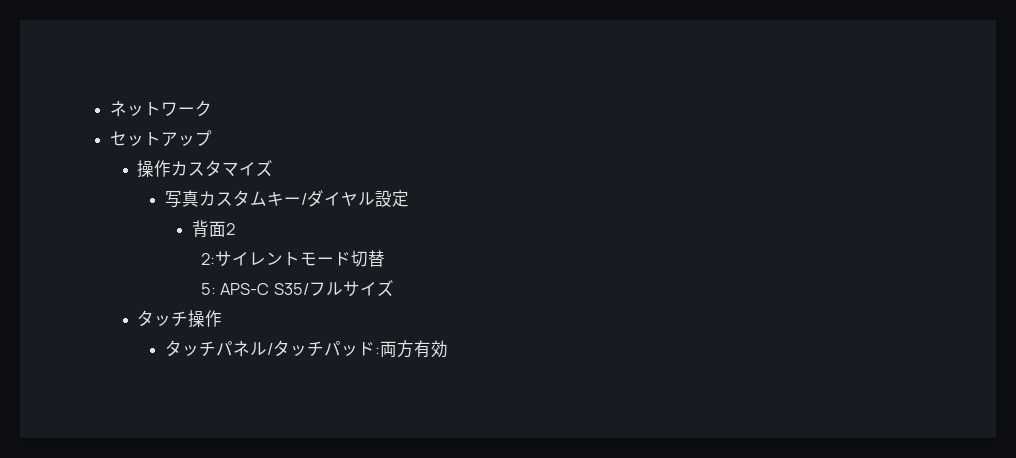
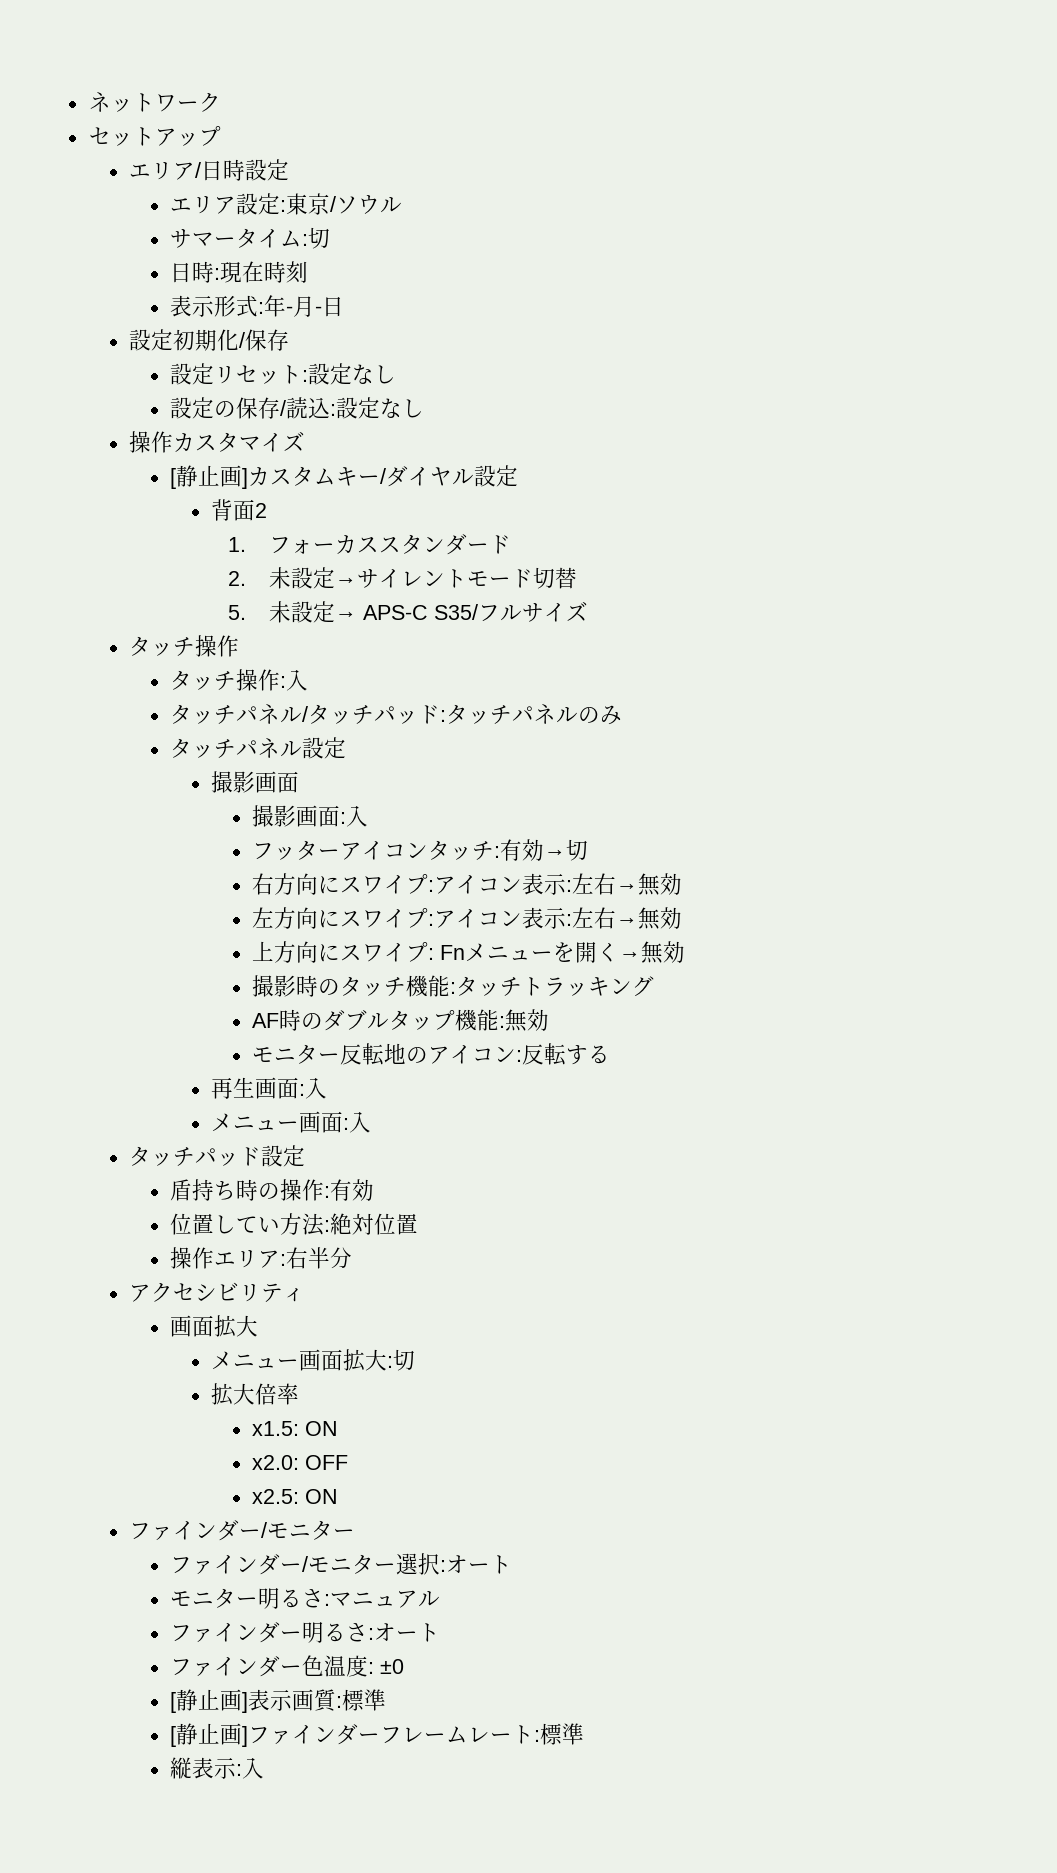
(213, 138) none -> [129,159,290,181] [170,193,403,215] [170,227,331,249] [170,261,309,283] [170,295,345,317] [129,329,290,351] [170,363,397,385] [170,397,425,419] // エリア/日時設定 // エリア設定:東京/ソウル // サマータイム:切 // 日時:現在時刻 // 表示形式:年-月-日 // 設定初期化/保存 // 設定リセット:設定なし // 設定の保存/読込:設定なし
[164,190,199,208] 写真 -> [170,465,249,489] [静止画]
[200,253,215,265] 2: -> [228,534,512,555] [228,567,358,589] 1.フォーカススタンダード // 2.未設定→
[200,283,216,295] 5: -> [228,601,358,623] 5.未設定→
(223, 318) none -> [170,669,309,691] // タッチ操作:入
[379,340,448,358] 両方有効 -> [446,704,623,725] [170,737,347,759] [211,771,300,793] [251,805,368,827] [251,839,588,861] [251,873,682,896] [251,907,682,930] [251,941,685,964] [251,975,654,997] [251,1009,549,1032] [251,1043,610,1066] [211,1077,328,1099] [211,1111,372,1133] [129,1145,306,1167] [170,1179,375,1201] [170,1213,419,1236] [170,1247,353,1269] [129,1282,306,1302] [170,1315,259,1338] [211,1349,416,1372] [211,1383,300,1406] [251,1421,338,1436] [251,1455,348,1470] [251,1489,338,1504] [129,1520,356,1541] [170,1553,513,1575] [170,1588,441,1609] [170,1622,441,1643] [170,1655,405,1677] [170,1689,387,1713] [170,1723,585,1747] [170,1757,265,1779] タッチパネルのみ // タッチパネル設定 // 撮影画面 // 撮影画面:入 // フッターアイコンタッチ:有効→切 // 右方向にスワイプ:アイコン表示:左右→無効 // 左方向にスワイプ:アイコン表示:左右→無効 // 上方向にスワイプ: Fnメニューを開く→無効 // 撮影時のタッチ機能:タッチトラッキング // AF時のダブルタップ機能:無効 // モニター反転地のアイコン:反転する // 再生画面:入 // メニュー画面:入 // タッチパッド設定 // 盾持ち時の操作:有効 // 位置してい方法:絶対位置 // 操作エリア:右半分 // アクセシビリティ // 画面拡大 // メニュー画面拡大:切 // 拡大倍率 // x1.5: ON // x2.0: OFF // x2.5: ON // ファインダー/モニター // ファインダー/モニター選択:オート // モニター明るさ:マニュアル // ファインダー明るさ:オート // ファインダー色温度: ±0 // [静止画]表示画質:標準 // [静止画]ファインダーフレームレート:標準 // 縦表示:入

